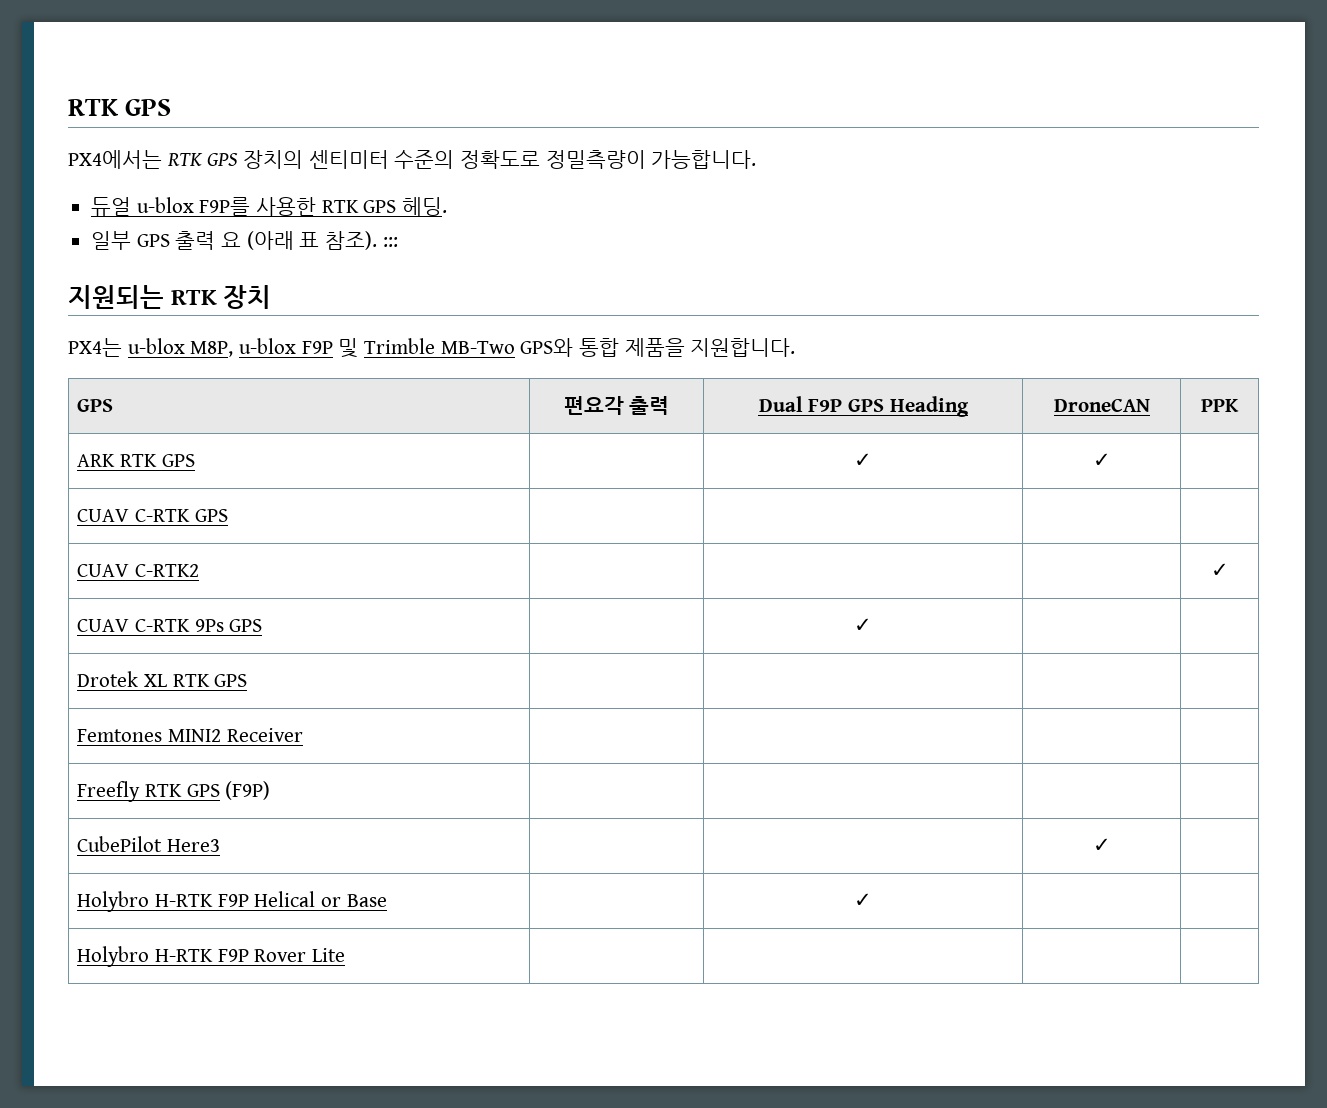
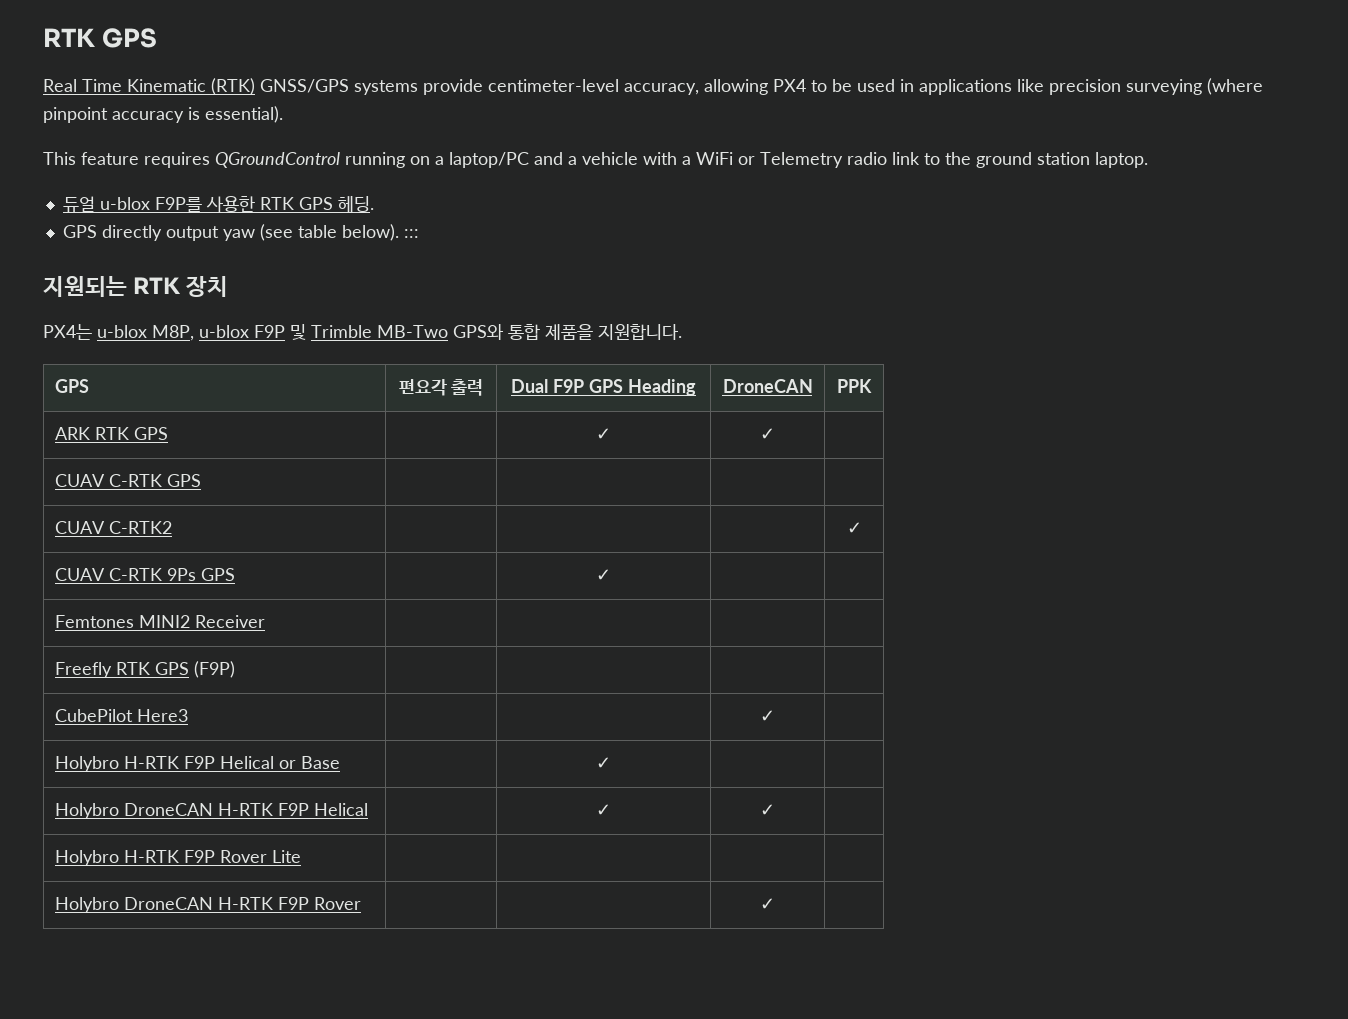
[68,150,757,169] PX4에서는 RTK GPS 장치의 센티미터 수준의 정확도로 정밀측량이 가능합니다. -> [43,78,1263,95] [43,106,283,123] [43,152,1148,168] Real Time Kinematic (RTK) GNSS/GPS systems provide centimeter-level accuracy, allowing PX4 to be used in applications like precision surveying (where pinpoint accuracy is essential). // This feature requires QGroundControl running on a laptop/PC and a vehicle with a WiFi or Telemetry radio link to the ground station laptop.
[91,231,378,250] 일부 GPS 출력 요 (아래 표 참조). -> [62,224,399,241] GPS directly output yaw (see table below).
[77,671,248,687] // Drotek XL RTK GPS | | | | -> (611, 575) none
(872, 900) none -> [54,803,368,819] [596,804,611,816] [760,804,775,816] // Holybro DroneCAN H-RTK F9P Helical | | ✓ | ✓ |
(345, 955) none -> [54,897,361,913] [760,898,775,910] // Holybro DroneCAN H-RTK F9P Rover | | | ✓ |

